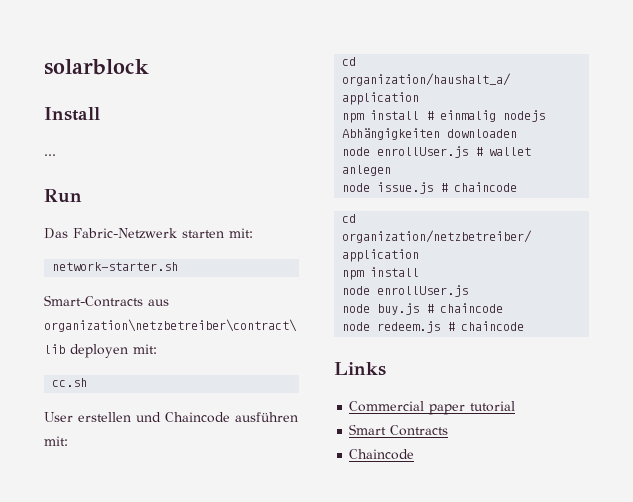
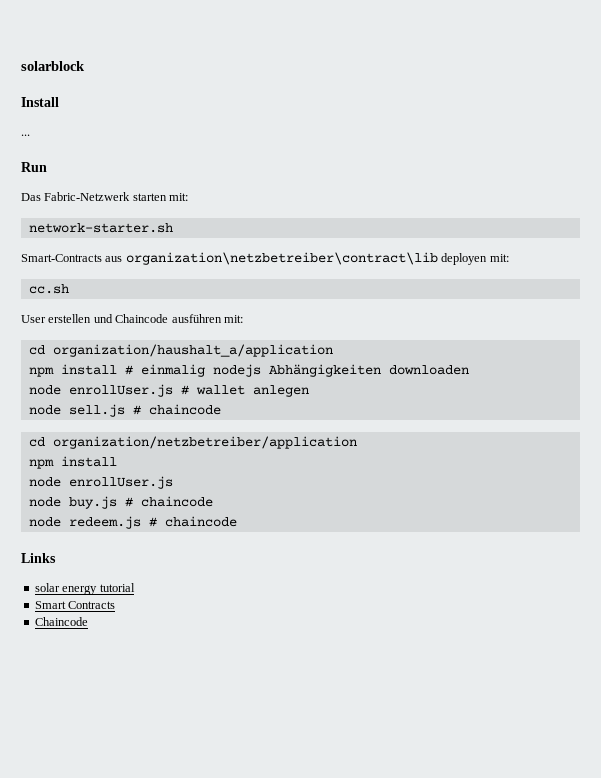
[377,182,434,194] issue.js -> [68,404,125,417] sell.js
[349,401,466,415] Commercial paper -> [34,583,98,595] solar energy

